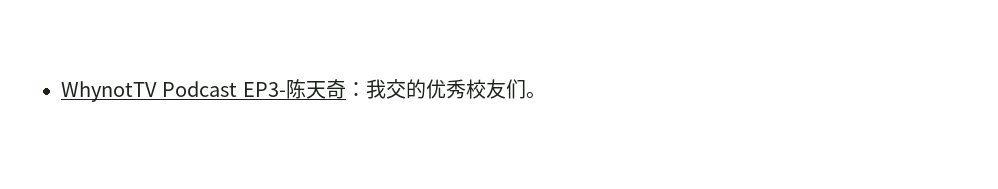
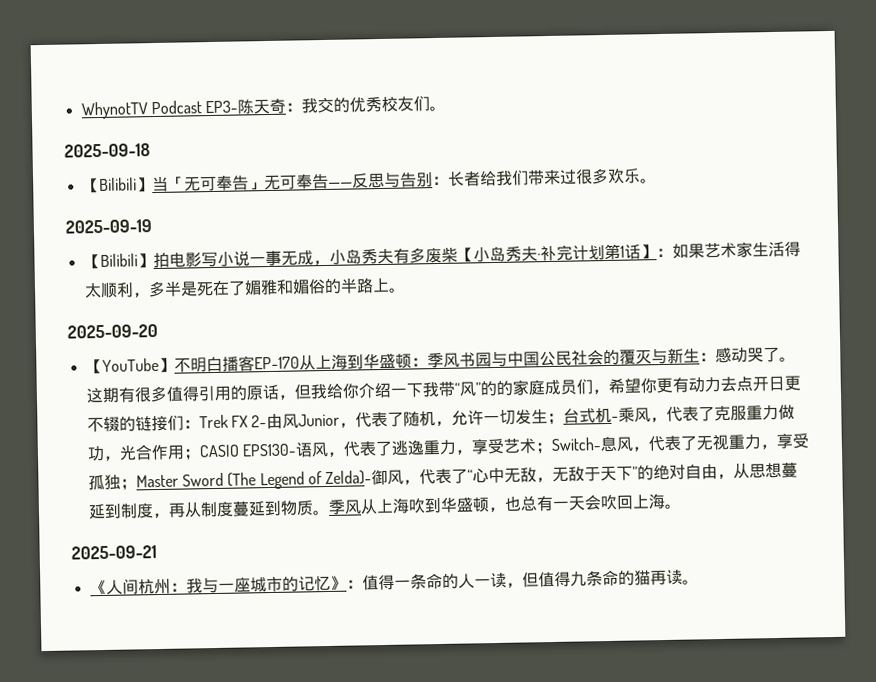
(546, 95) none -> [64,143,150,158] [82,167,657,194] [65,219,153,234] [83,241,801,270] [83,277,406,299] [67,323,158,339] [85,346,796,375] [85,375,801,404] [86,404,796,433] [86,433,809,462] [87,462,799,491] [87,493,682,520] [71,545,157,560] [89,569,699,596] // 2025-09-18 // 【Bilibili】当「无可奉告」无可奉告——反思与告别：长者给我们带来过很多欢乐。 // 2025-09-19 // 【Bilibili】拍电影写小说一事无成，小岛秀夫有多废柴【小岛秀夫·补完计划第1话】：如果艺术家生活得太顺利，多半是死在了媚雅和媚俗的半路上。 // 2025-09-20 // 【YouTube】不明白播客EP-170从上海到华盛顿：季风书园与中国公民社会的覆灭与新生：感动哭了。这期有很多值得引用的原话，但我给你介绍一下我带“风”的的家庭成员们，希望你更有动力去点开日更不辍的链接们：Trek FX 2-由风Junior，代表了随机，允许一切发生；台式机-乘风，代表了克服重力做功，光合作用；CASIO EPS130-语风，代表了逃逸重力，享受艺术；Switch-息风，代表了无视重力，享受孤独；Master Sword (The Legend of Zelda)-御风，代表了“心中无敌，无敌于天下”的绝对自由，从思想蔓延到制度，再从制度蔓延到物质。季风从上海吹到华盛顿，也总有一天会吹回上海。 // 2025-09-21 // 《人间杭州：我与一座城市的记忆》：值得一条命的人一读，但值得九条命的猫再读。

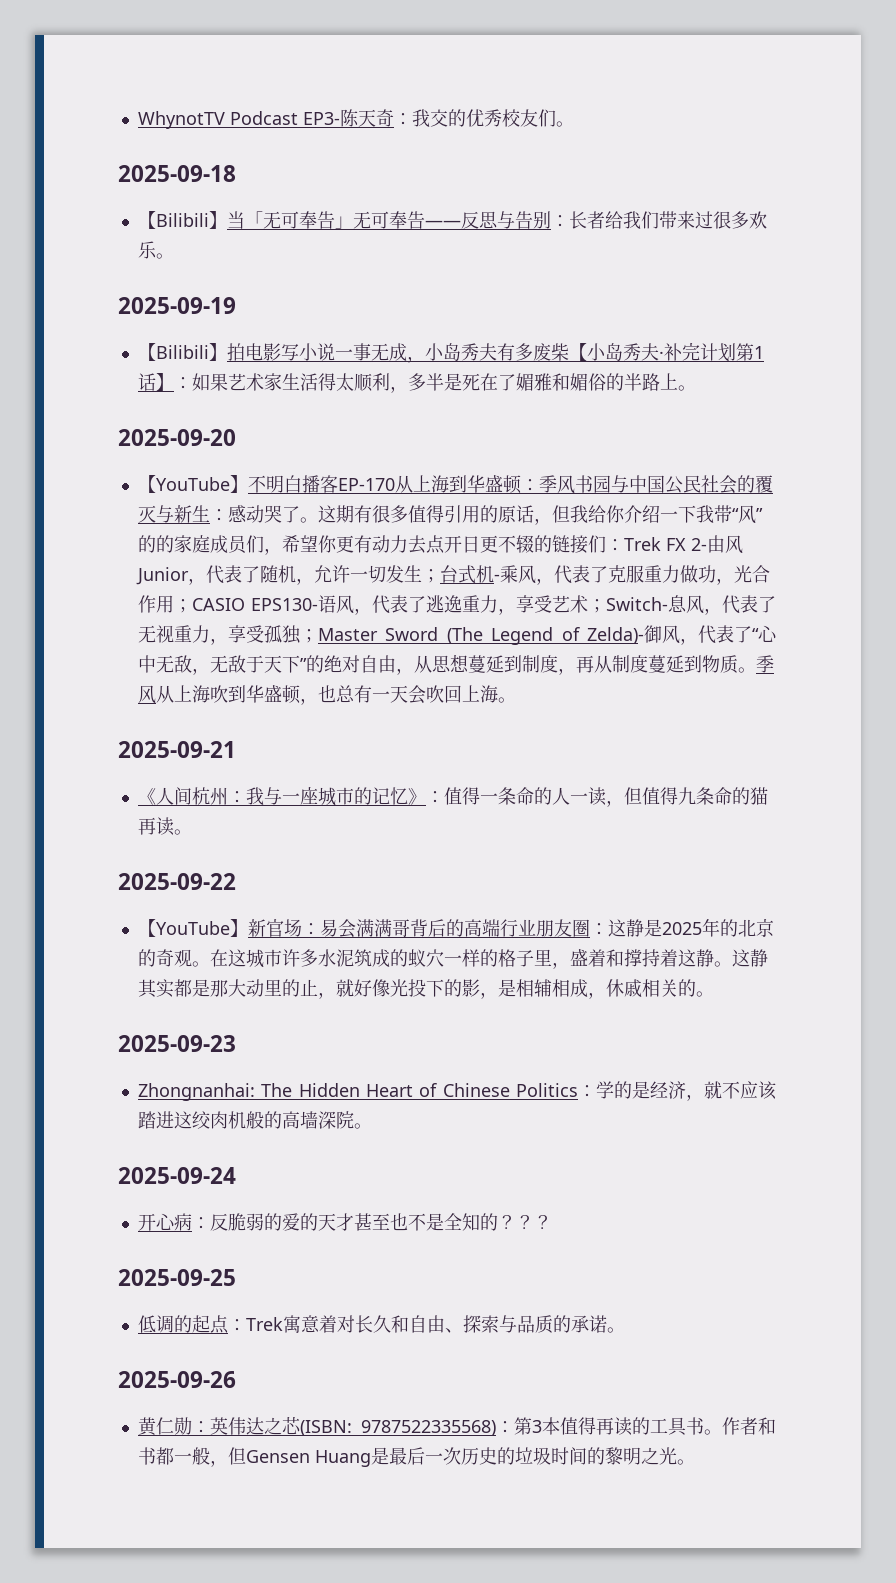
(699, 582) none -> [118,873,236,890] [137,918,774,938] [137,949,768,969] [137,979,714,999] [118,1035,236,1052] [137,1081,777,1101] [137,1111,372,1129] [118,1167,236,1184] [137,1213,552,1231] [118,1269,236,1286] [137,1315,625,1334] [118,1371,236,1388] [137,1417,776,1436] [137,1447,695,1467] // 2025-09-22 // 【YouTube】新官场：易会满满哥背后的高端行业朋友圈：这静是2025年的北京的奇观。在这城市许多水泥筑成的蚁穴一样的格子里，盛着和撑持着这静。这静其实都是那大动里的止，就好像光投下的影，是相辅相成，休戚相关的。 // 2025-09-23 // Zhongnanhai: The Hidden Heart of Chinese Politics：学的是经济，就不应该踏进这绞肉机般的高墙深院。 // 2025-09-24 // 开心病：反脆弱的爱的天才甚至也不是全知的？？？ // 2025-09-25 // 低调的起点：Trek寓意着对长久和自由、探索与品质的承诺。 // 2025-09-26 // 黄仁勋：英伟达之芯(ISBN: 9787522335568)：第3本值得再读的工具书。作者和书都一般，但Gensen Huang是最后一次历史的垃圾时间的黎明之光。

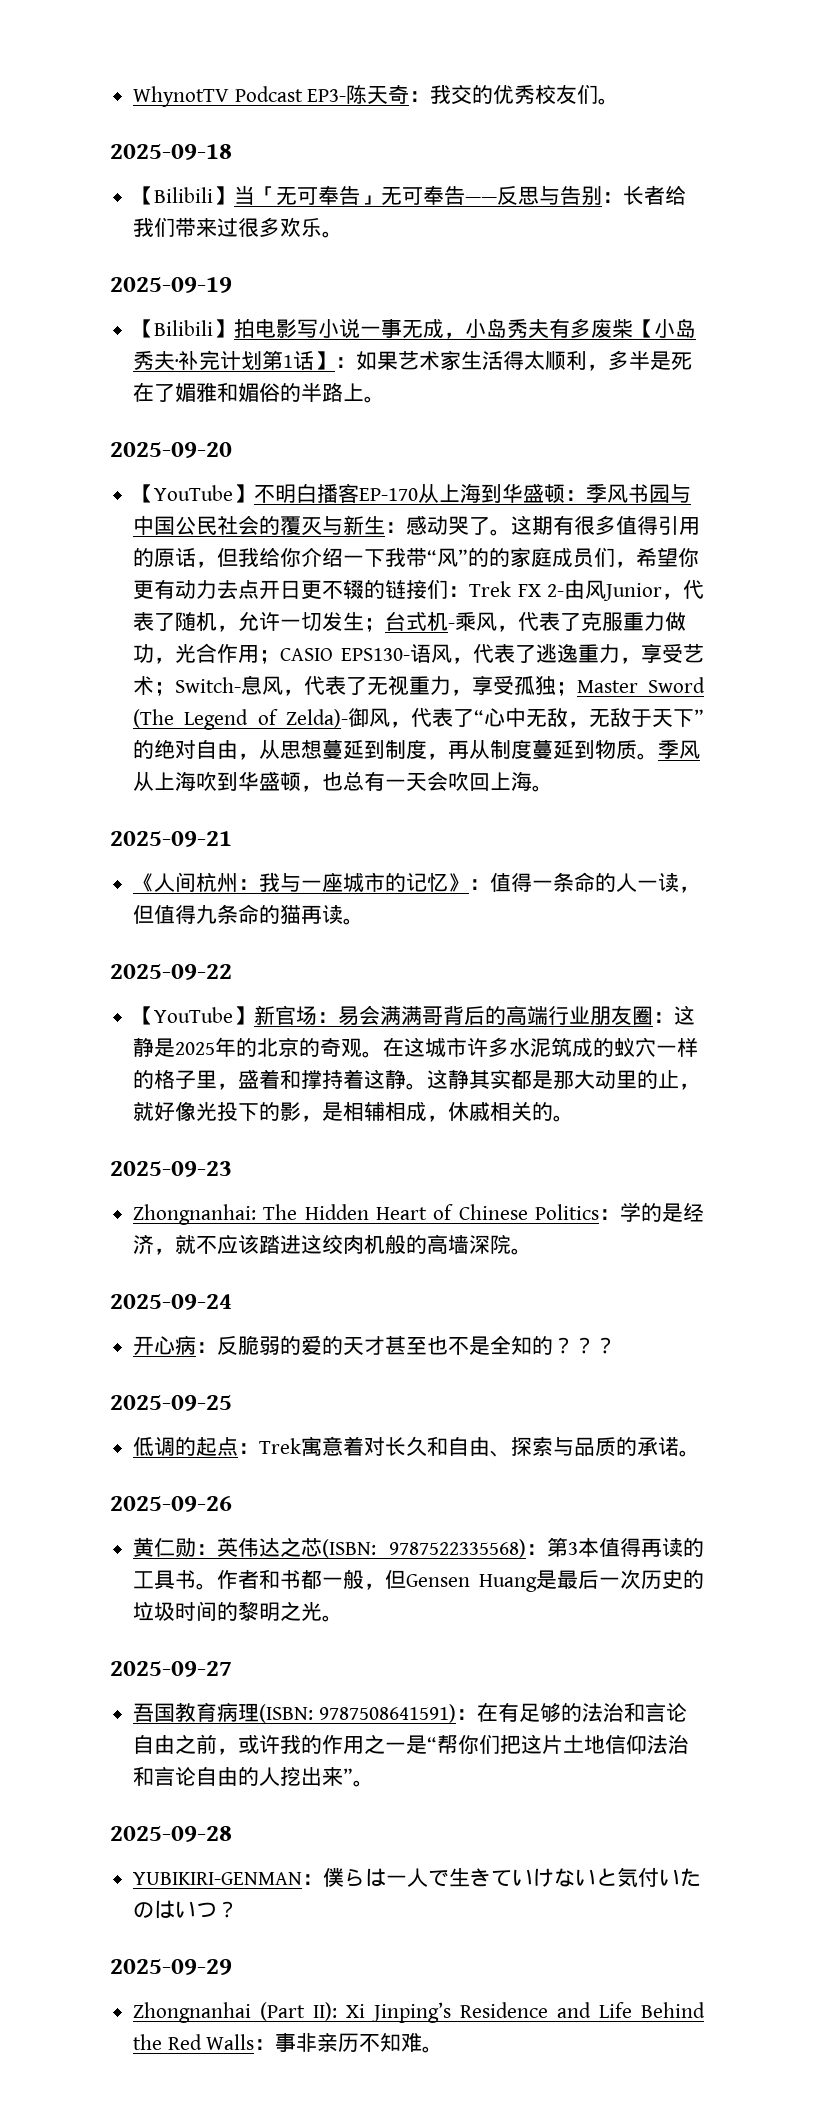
(695, 1462) none -> [110,1661,232,1677] [133,1702,687,1723] [133,1734,690,1755] [133,1766,375,1787] [110,1826,232,1842] [133,1867,702,1888] [133,1900,239,1919] [110,1959,232,1975] [133,2002,705,2023] [133,2032,444,2053] // 2025-09-27 // 吾国教育病理(ISBN: 9787508641591)：在有足够的法治和言论自由之前，或许我的作用之一是“帮你们把这片土地信仰法治和言论自由的人挖出来”。 // 2025-09-28 // YUBIKIRI-GENMAN：僕らは一人で生きていけないと気付いたのはいつ？ // 2025-09-29 // Zhongnanhai (Part II): Xi Jinping’s Residence and Life Behind the Red Walls：事非亲历不知难。

